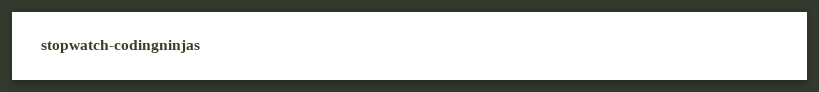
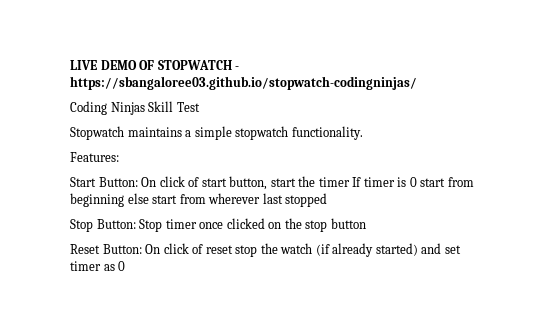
[41,40,200,53] stopwatch-codingninjas -> [70,60,240,70] [70,76,417,90] [70,101,200,115] [70,126,363,140] [70,152,119,162] [70,176,474,190] [70,193,328,207] [70,218,366,232] [70,243,461,257] [70,261,126,271] LIVE DEMO OF STOPWATCH - https://sbangaloree03.github.io/stopwatch-codingninjas/ // Coding Ninjas Skill Test // Stopwatch maintains a simple stopwatch functionality. // Features: // Start Button: On click of start button, start the timer If timer is 0 start from beginning else start from wherever last stopped // Stop Button: Stop timer once clicked on the stop button // Reset Button: On click of reset stop the watch (if already started) and set timer as 0

